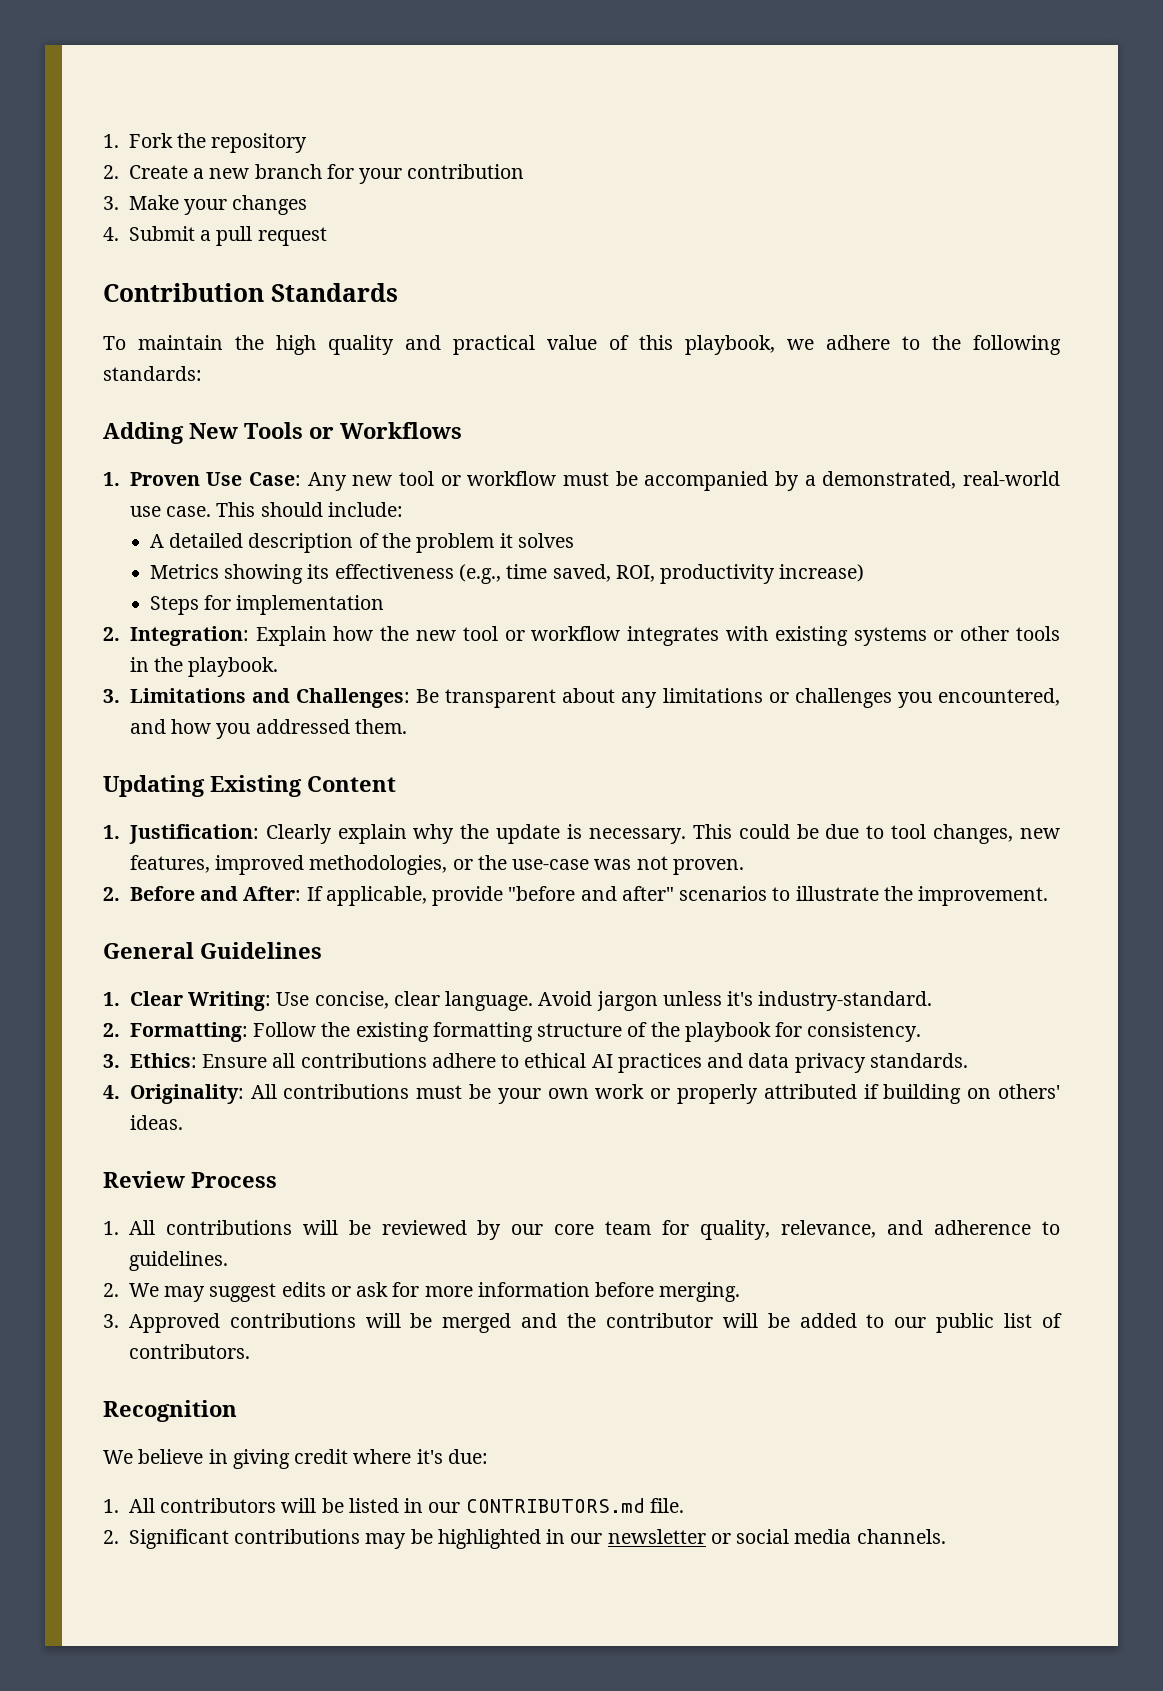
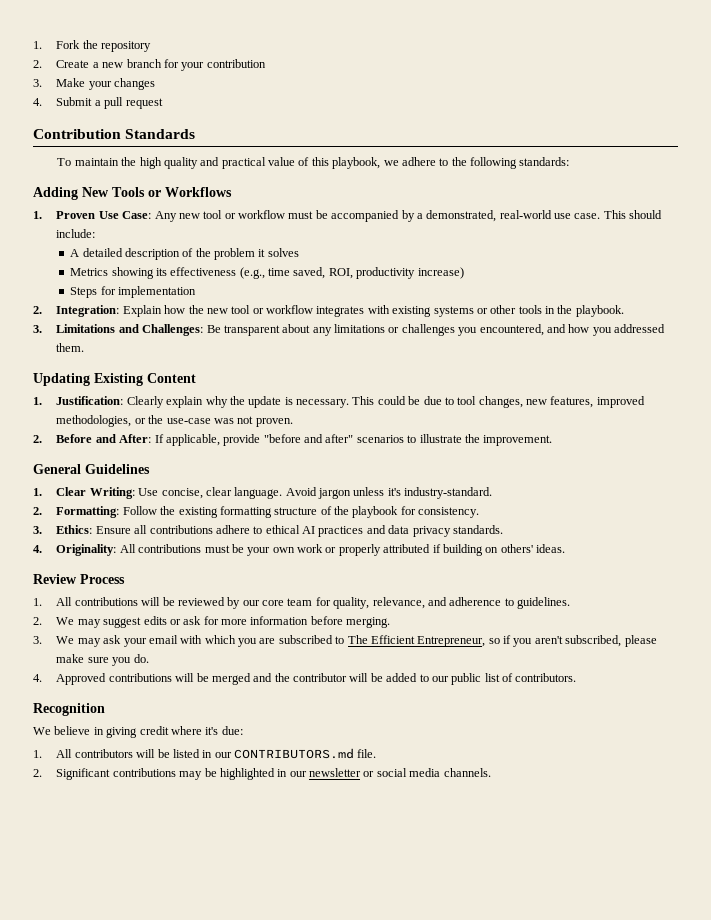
(119, 1321) none -> [56,635,657,647] [56,654,149,666] [33,674,42,682] We may ask your email with which you are subscribed to The Efficient Entrepreneur, so if you aren't subscribed, please make sure you do. // 4.

